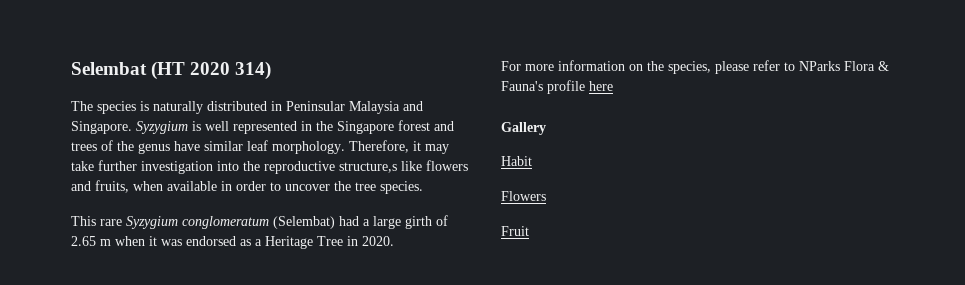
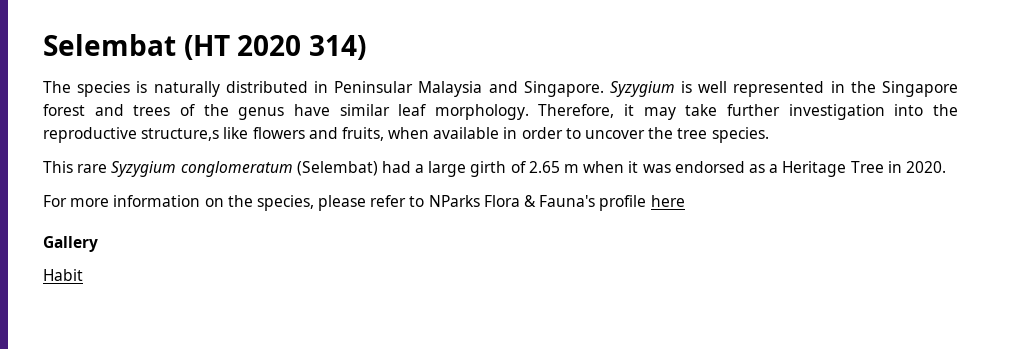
[501,191,546,201] [501,226,529,236] // Flowers // Fruit -> (83, 275) none

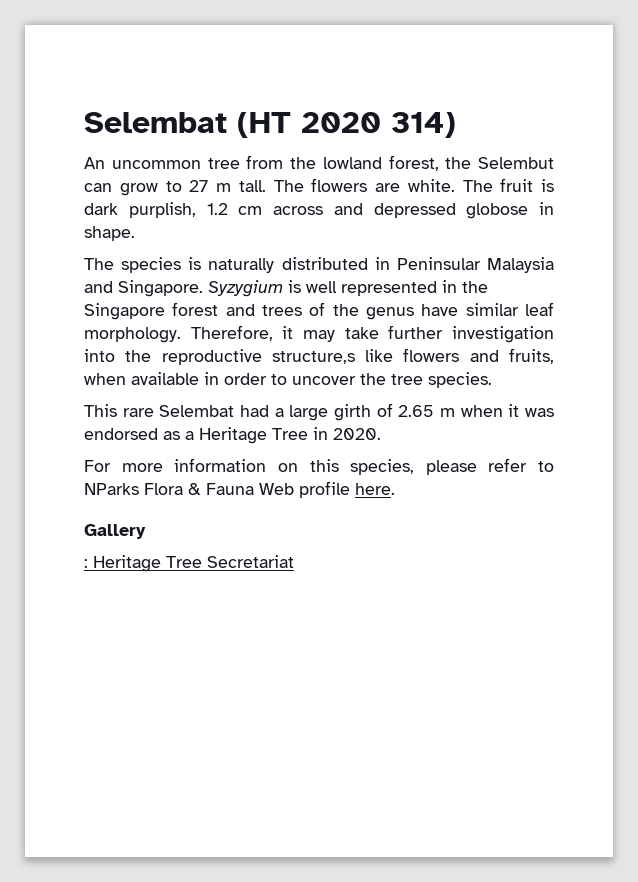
(366, 47) none -> [84,155,554,171] [84,178,554,196] [84,202,554,219] [84,226,135,241] // An uncommon tree from the lowland forest, the Selembut can grow to 27 m tall. The flowers are white. The fruit is dark purplish, 1.2 cm across and depressed globose in shape.
[111,161,378,177] Syzygium conglomeratum (Selembat) -> [159,405,235,417] Selembat
[227,195,253,207] the -> [309,459,339,472] this
[539,195,685,211] [43,236,98,252] [43,269,83,281] Fauna's profile here // Gallery // Habit -> [206,481,395,498] [84,524,146,539] [84,555,294,572] Fauna Web profile here. // Gallery // : Heritage Tree Secretariat

